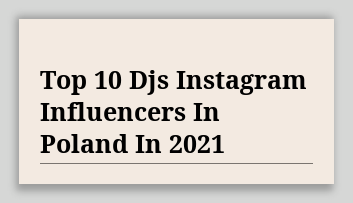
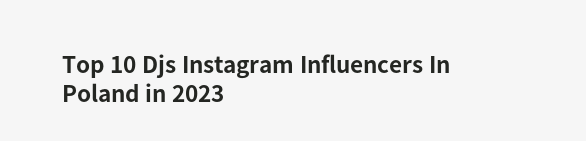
[135,135,225,153] In 2021 -> [145,83,225,102] in 2023

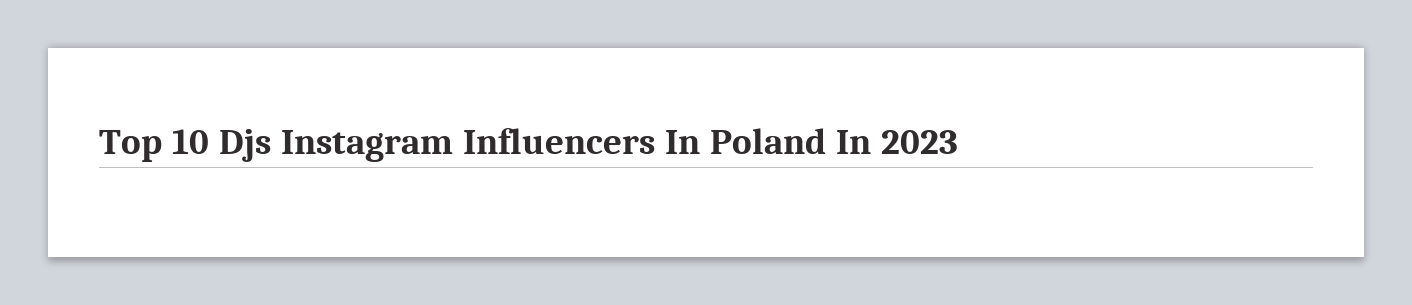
[145,83,167,102] in -> [835,130,871,154] In

